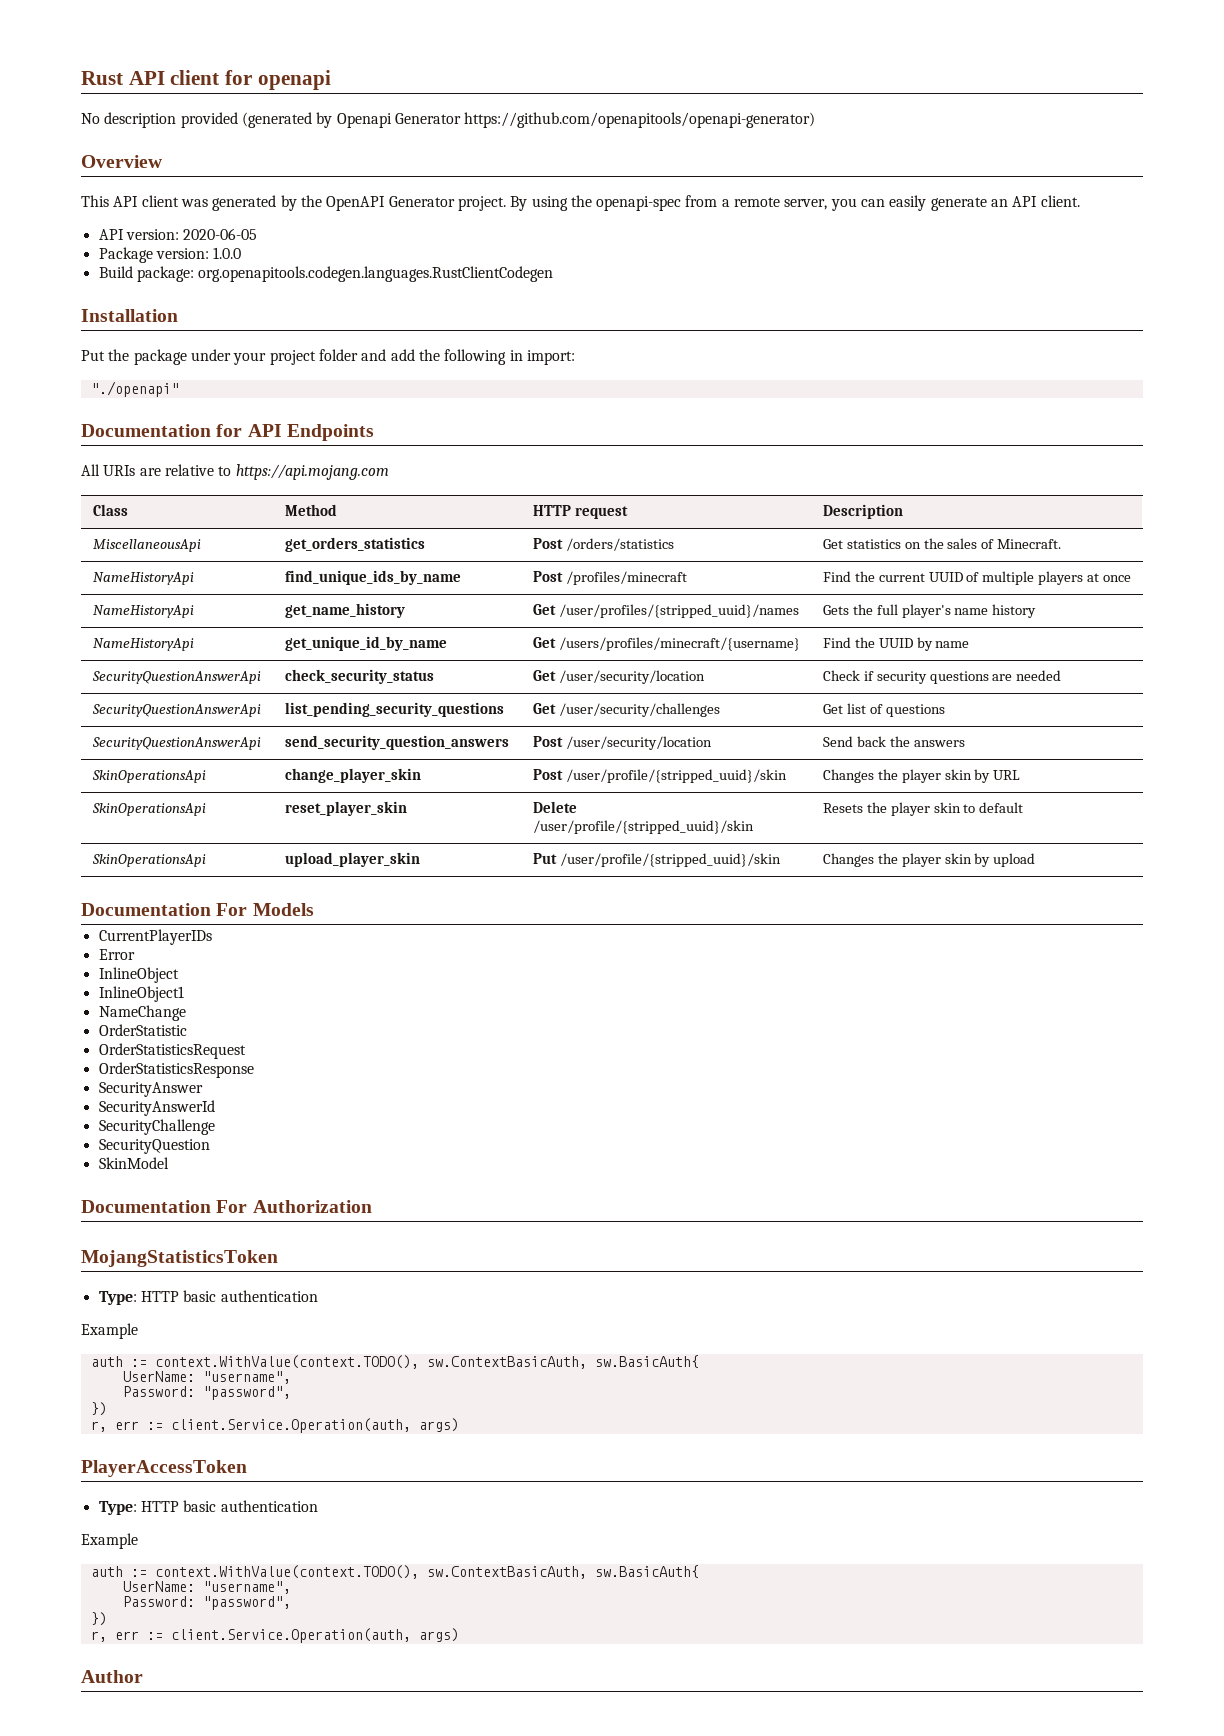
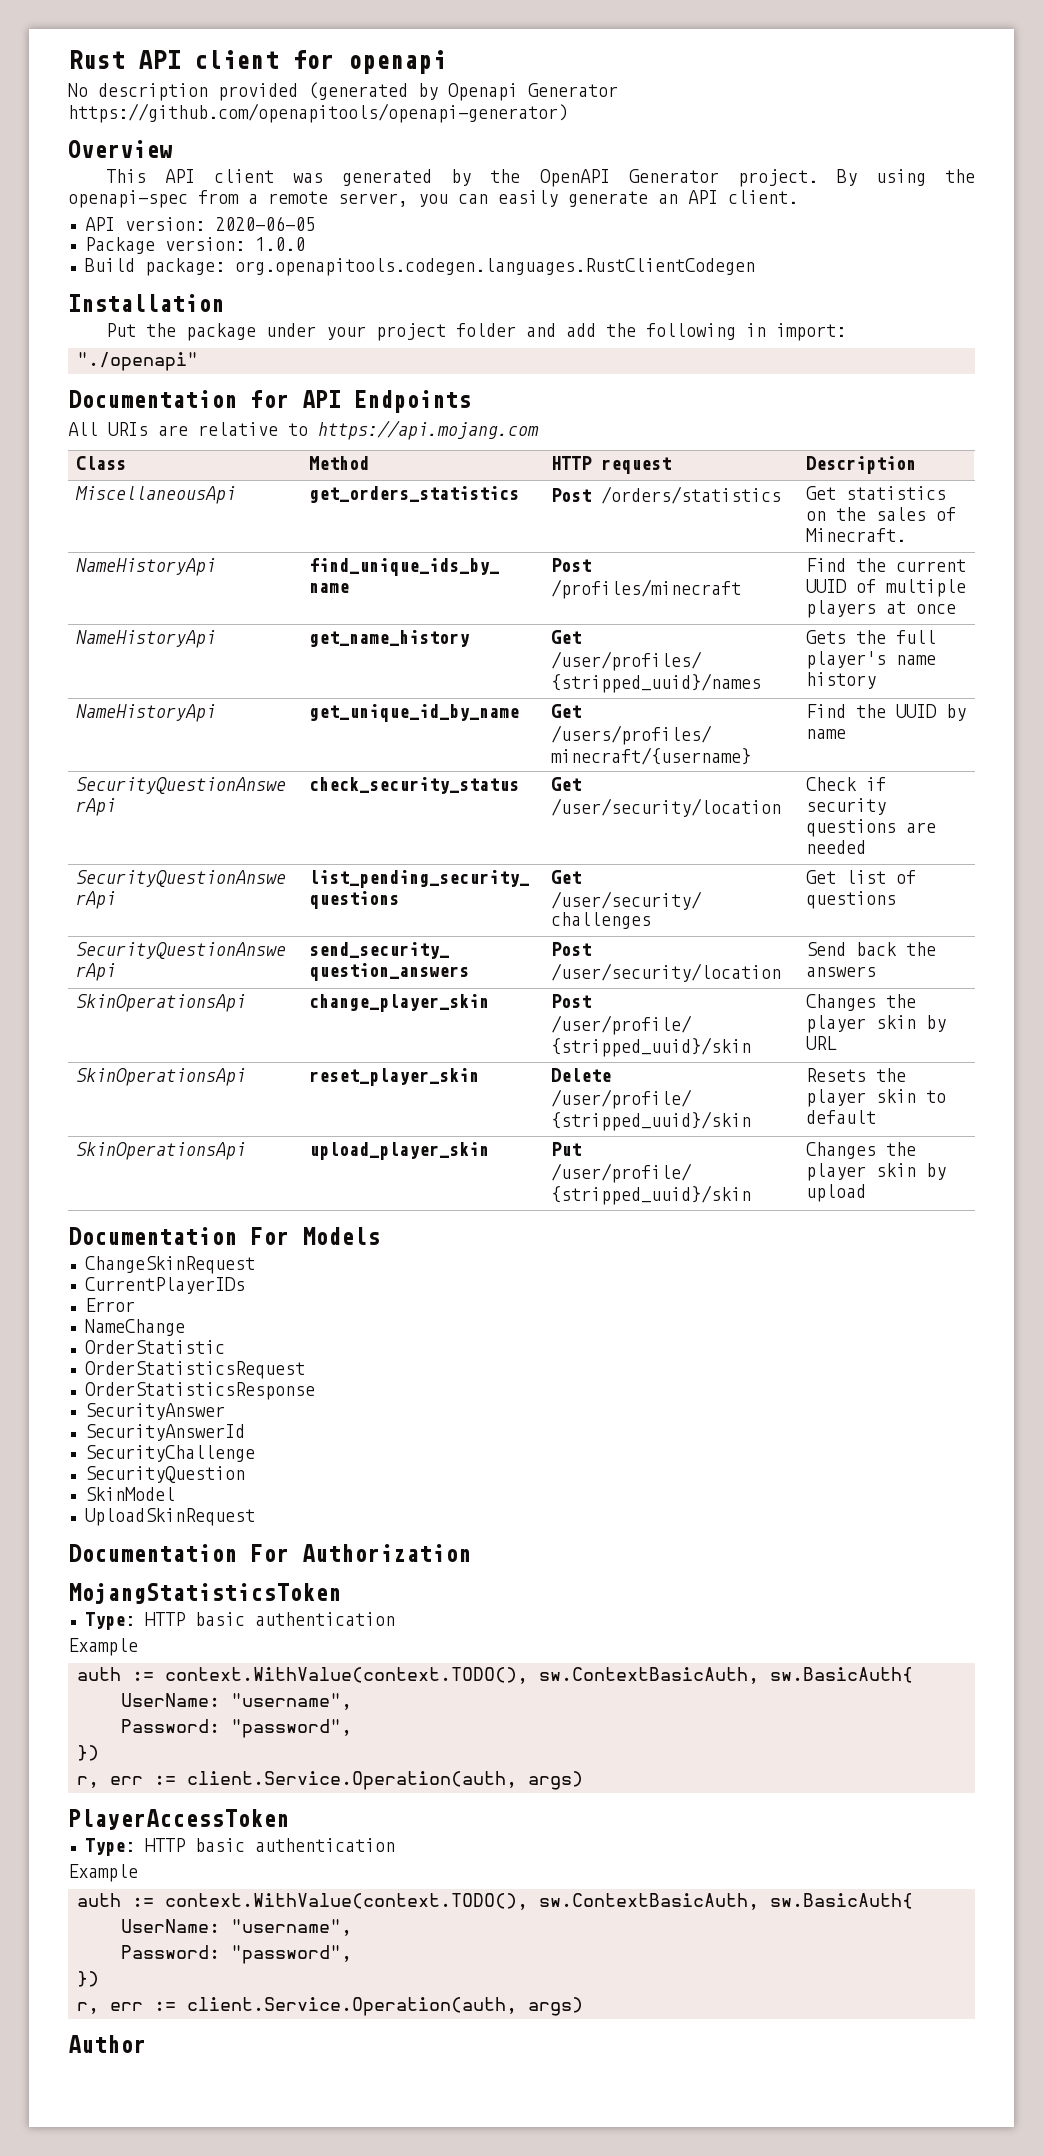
(314, 909) none -> [84,1256,255,1274] // ChangeSkinRequest
[98,967,179,983] [98,986,184,1002] // InlineObject // InlineObject1 -> (135, 1305) none
(169, 1163) none -> [84,1508,255,1526] // UploadSkinRequest

